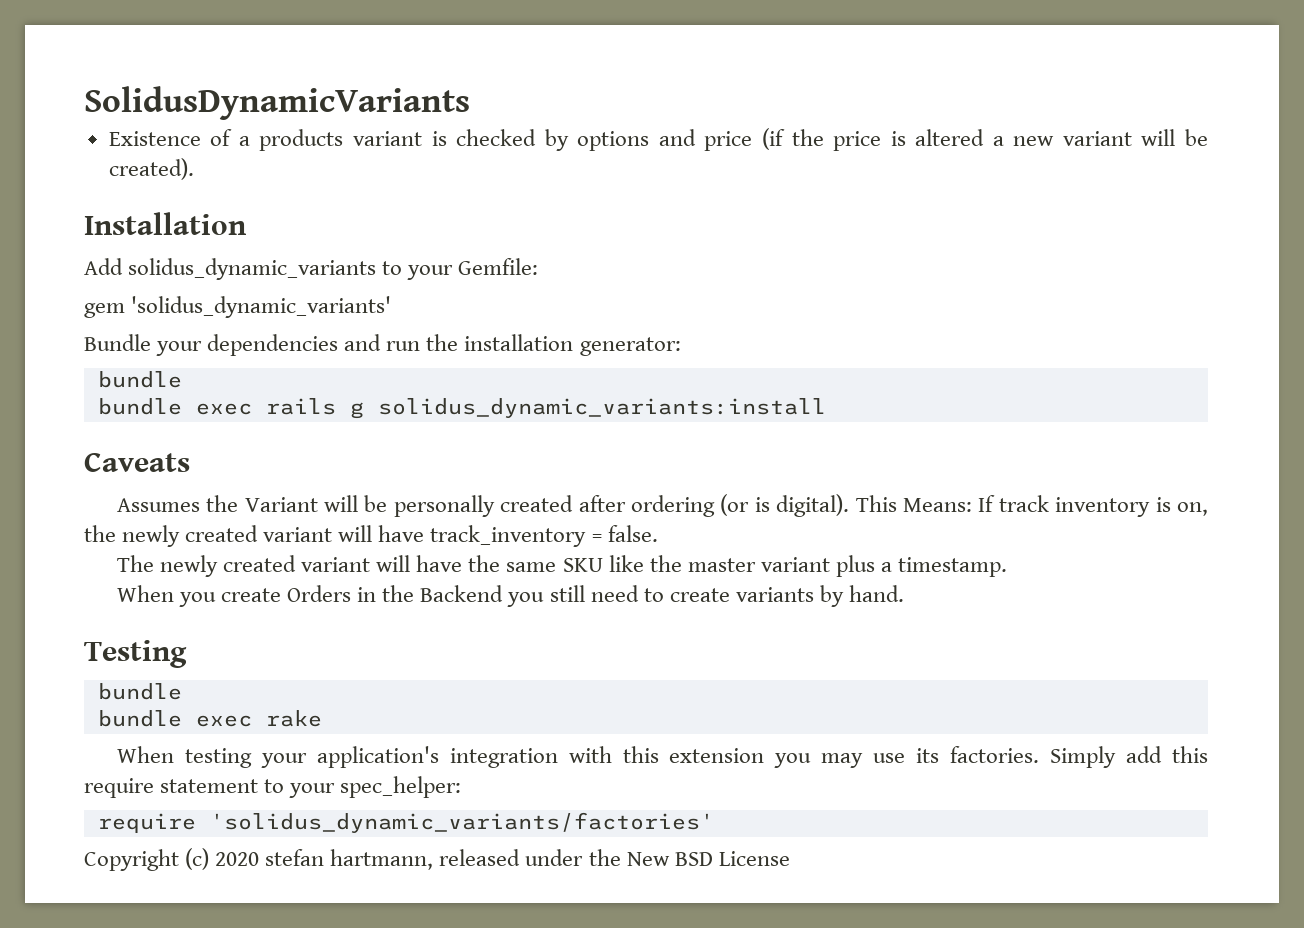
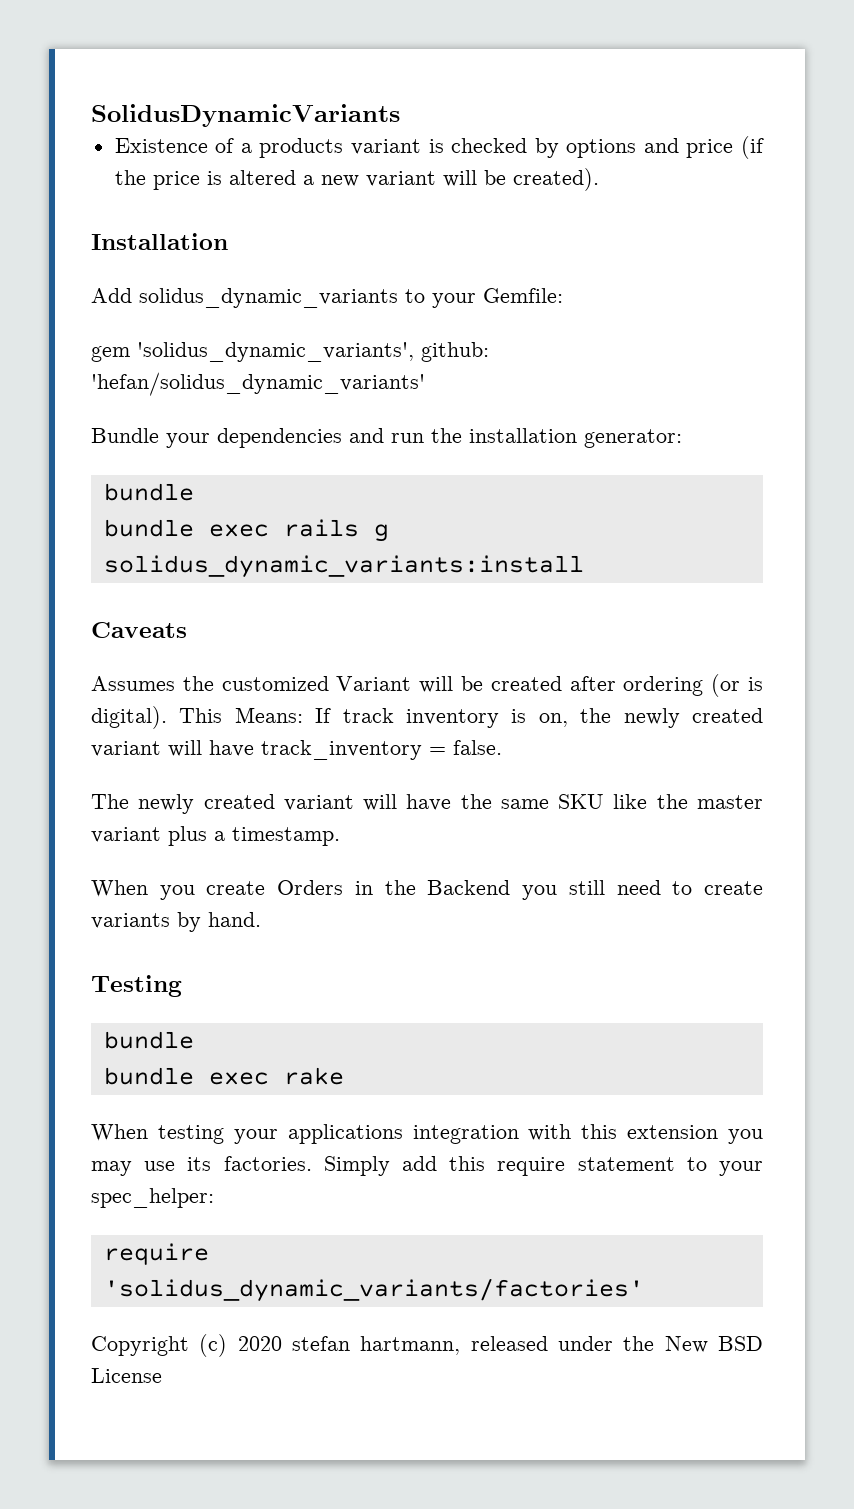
[131,296,392,318] 'solidus_dynamic_variants' -> [137,342,489,362] [91,372,425,396] 'solidus_dynamic_variants', github: 'hefan/solidus_dynamic_variants'
(239, 503) none -> [221,676,329,691] customized
[393,495,495,517] personally -> (483, 683) none
[316,746,439,768] application's -> [287,1124,403,1144] applications

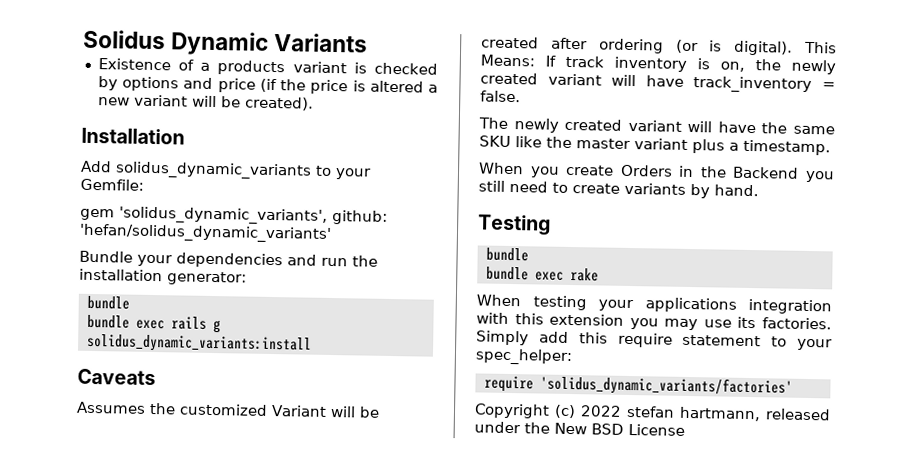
[91,104,400,127] SolidusDynamicVariants -> [83,29,369,56] Solidus Dynamic Variants
[237,1336,282,1351] 2020 -> [580,405,622,417] 2022

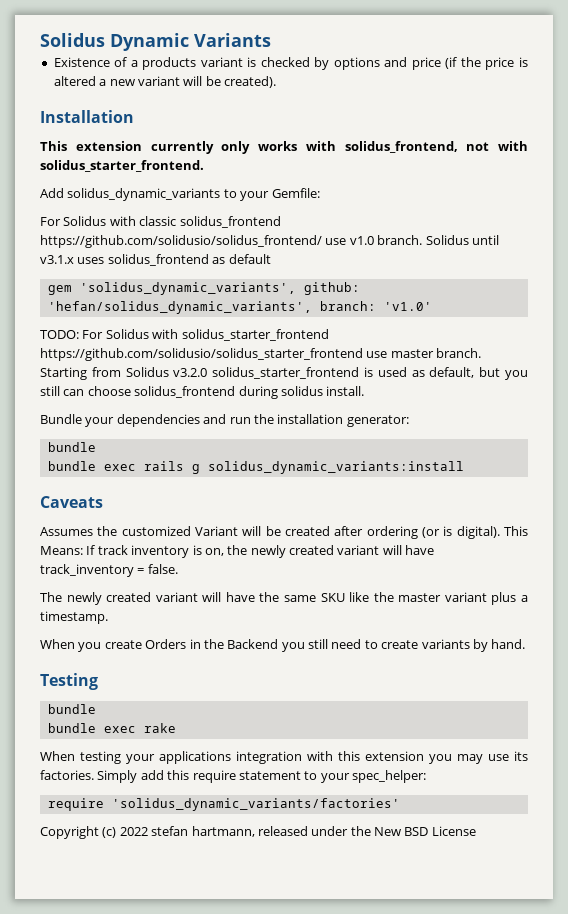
(185, 136) none -> [40,141,528,154] [40,160,204,172] // This extension currently only works with solidus_frontend, not with solidus_starter_frontend.
[80,206,388,225] [79,223,332,243] gem 'solidus_dynamic_variants', github: 'hefan/solidus_dynamic_variants' -> [40,216,281,228] [40,235,499,248] [40,254,271,266] [47,282,360,295] [47,301,432,314] [40,329,329,341] [40,348,482,361] [40,367,529,380] [40,386,365,399] For Solidus with classic solidus_frontend https://github.com/solidusio/solidus_frontend/ use v1.0 branch. Solidus until v3.1.x uses solidus_frontend as default // gem 'solidus_dynamic_variants', github: 'hefan/solidus_dynamic_variants', branch: 'v1.0' // TODO: For Solidus with solidus_starter_frontend https://github.com/solidusio/solidus_starter_frontend use master branch. Starting from Solidus v3.2.0 solidus_starter_frontend is used as default, but you still can choose solidus_frontend during solidus install.

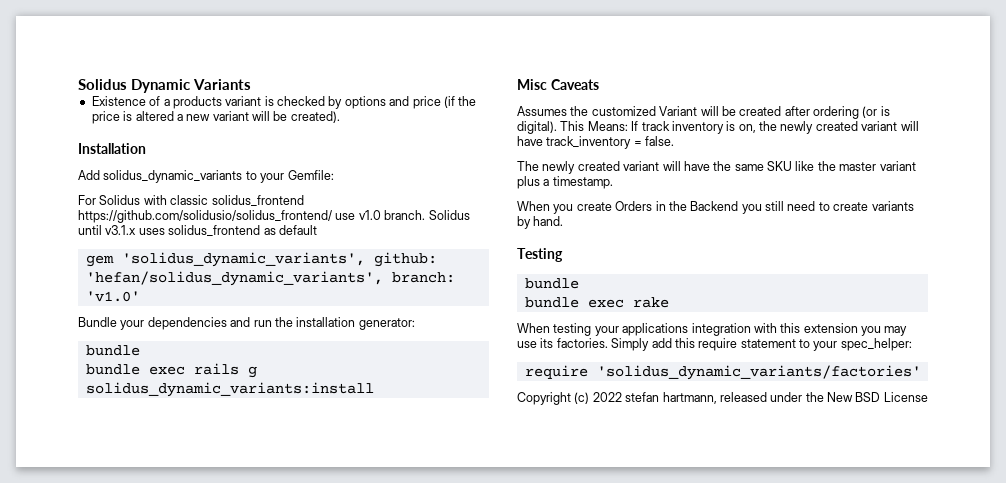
[40,141,528,154] [40,160,204,172] // This extension currently only works with solidus_frontend, not with solidus_starter_frontend. -> (146, 148) none
[40,329,329,341] [40,348,482,361] [40,367,529,380] [40,386,365,399] // TODO: For Solidus with solidus_starter_frontend https://github.com/solidusio/solidus_starter_frontend use master branch. Starting from Solidus v3.2.0 solidus_starter_frontend is used as default, but you still can choose solidus_frontend during solidus install. -> (140, 296) none
(464, 467) none -> [517,79,547,90] Misc

